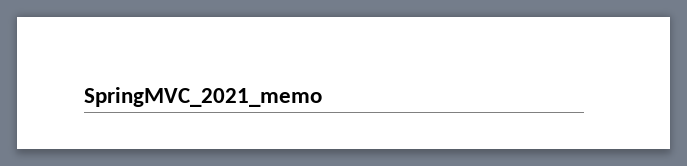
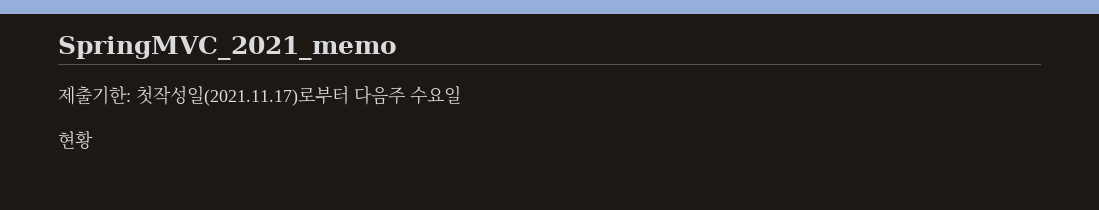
(322, 97) none -> [58,85,461,106] [58,131,93,149] // 제출기한: 첫작성일(2021.11.17)로부터 다음주 수요일 // 현황

